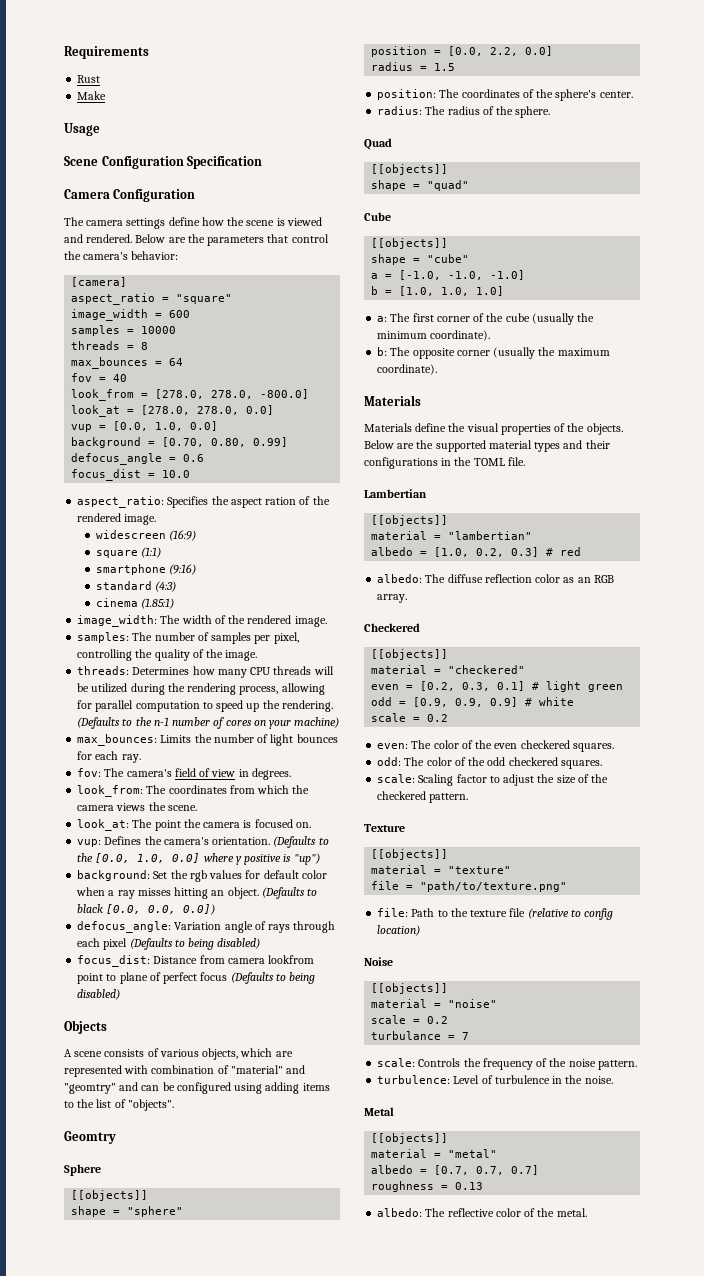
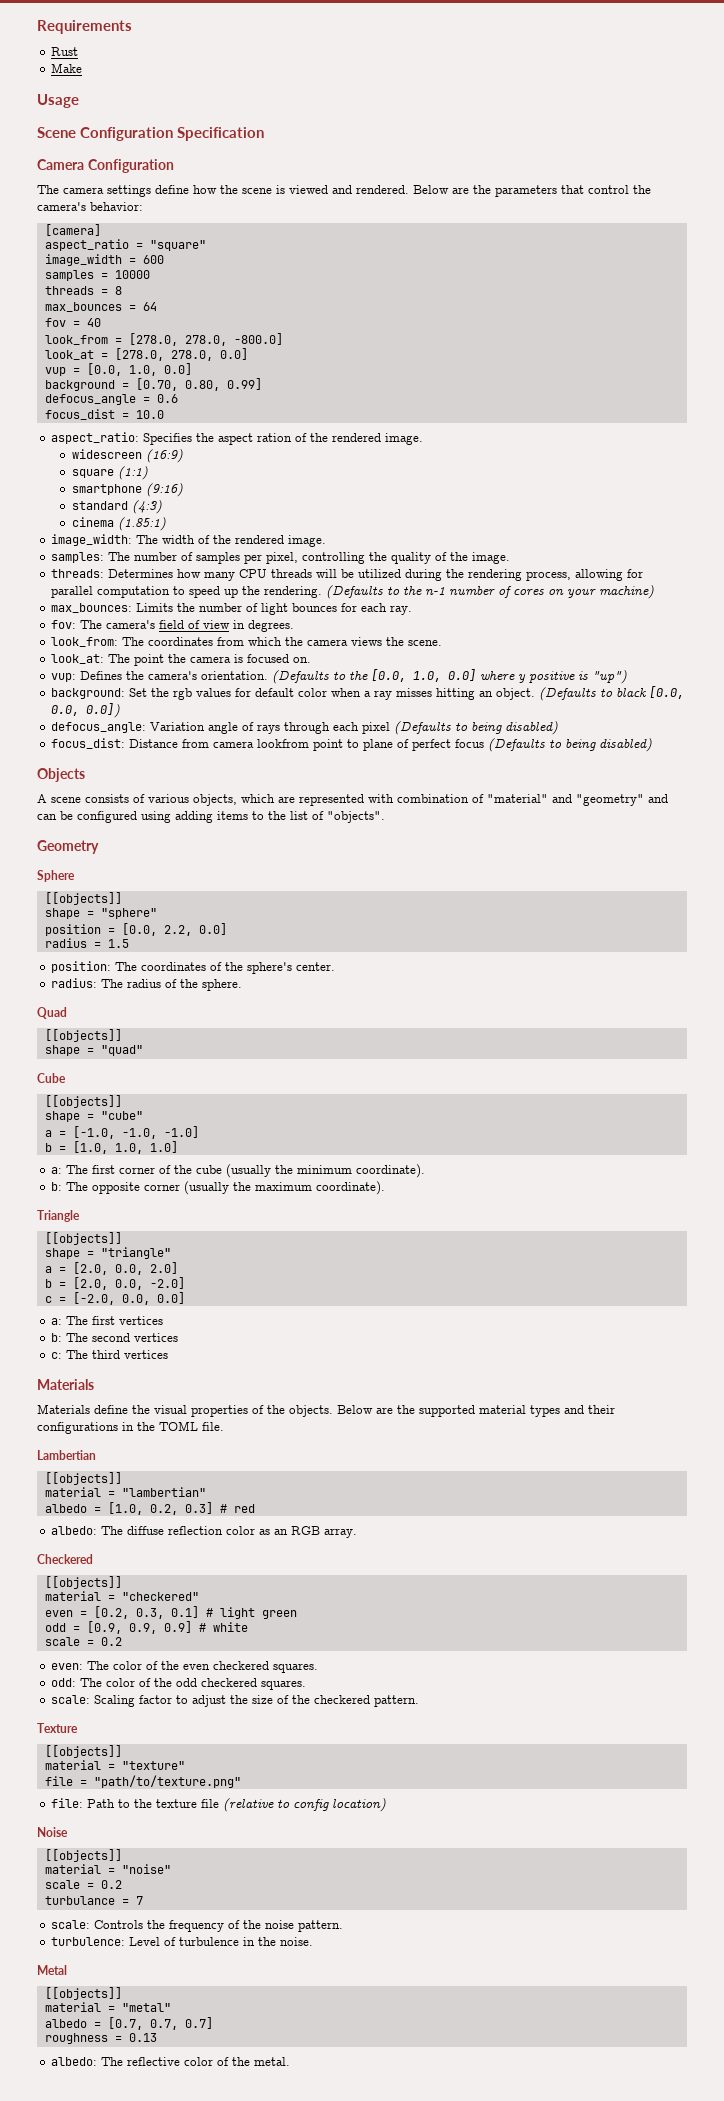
[64,1083,116,1094] "geomtry" -> [576,794,644,806] "geometry"
[64,1131,116,1144] Geomtry -> [37,840,99,854] Geometry
(438, 369) none -> [37,1210,80,1222] [44,1232,122,1245] [44,1247,171,1259] [44,1262,178,1275] [44,1277,185,1290] [44,1292,185,1305] [50,1316,163,1325] [50,1333,178,1342] [50,1350,168,1359] // Triangle // [[objects]] // shape = "triangle" // a = [2.0, 0.0, 2.0] // b = [2.0, 0.0, -2.0] // c = [-2.0, 0.0, 0.0] // a: The first vertices // b: The second vertices // c: The third vertices

